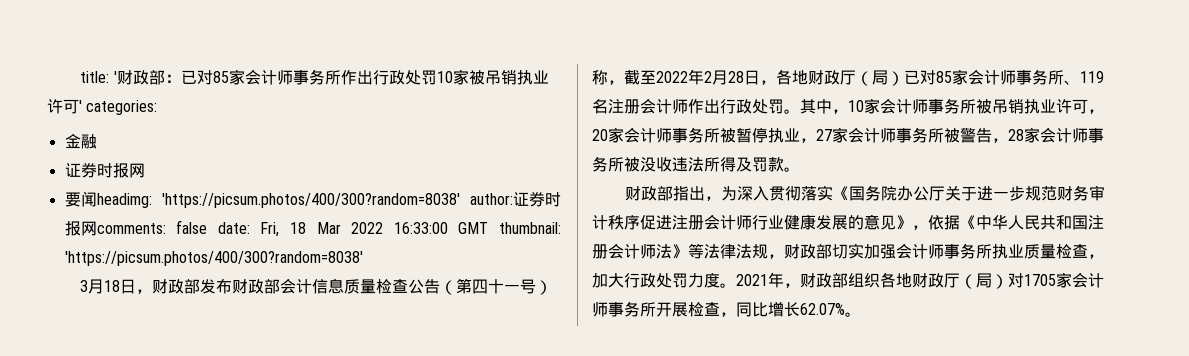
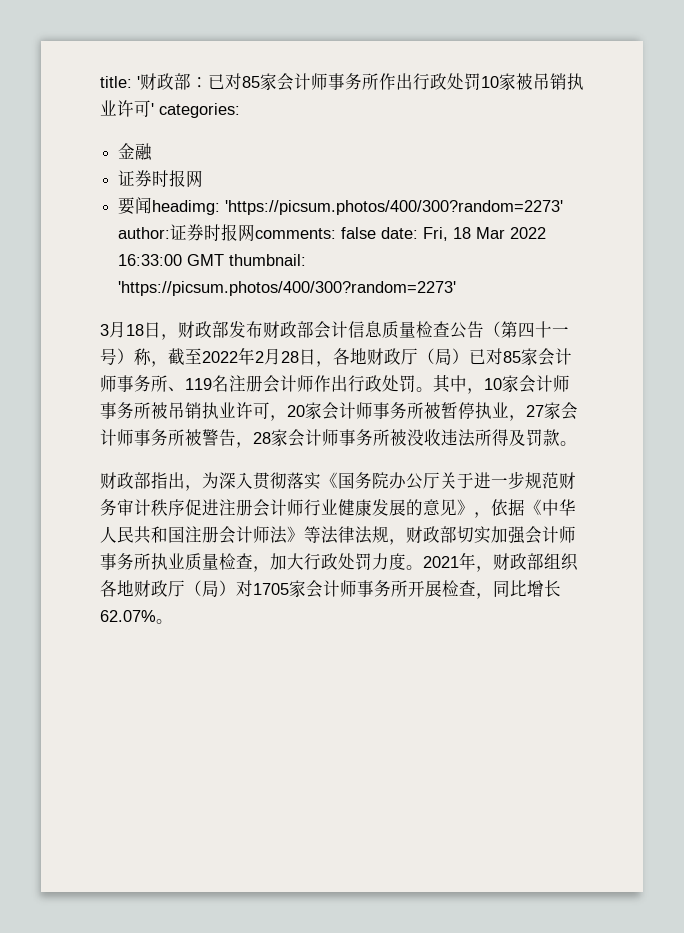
[161,193,460,208] 'https://picsum.photos/400/300?random=8038' -> [225,200,564,215] 'https://picsum.photos/400/300?random=2273'
[64,251,363,266] 'https://picsum.photos/400/300?random=8038' -> [118,281,457,296] 'https://picsum.photos/400/300?random=2273'

